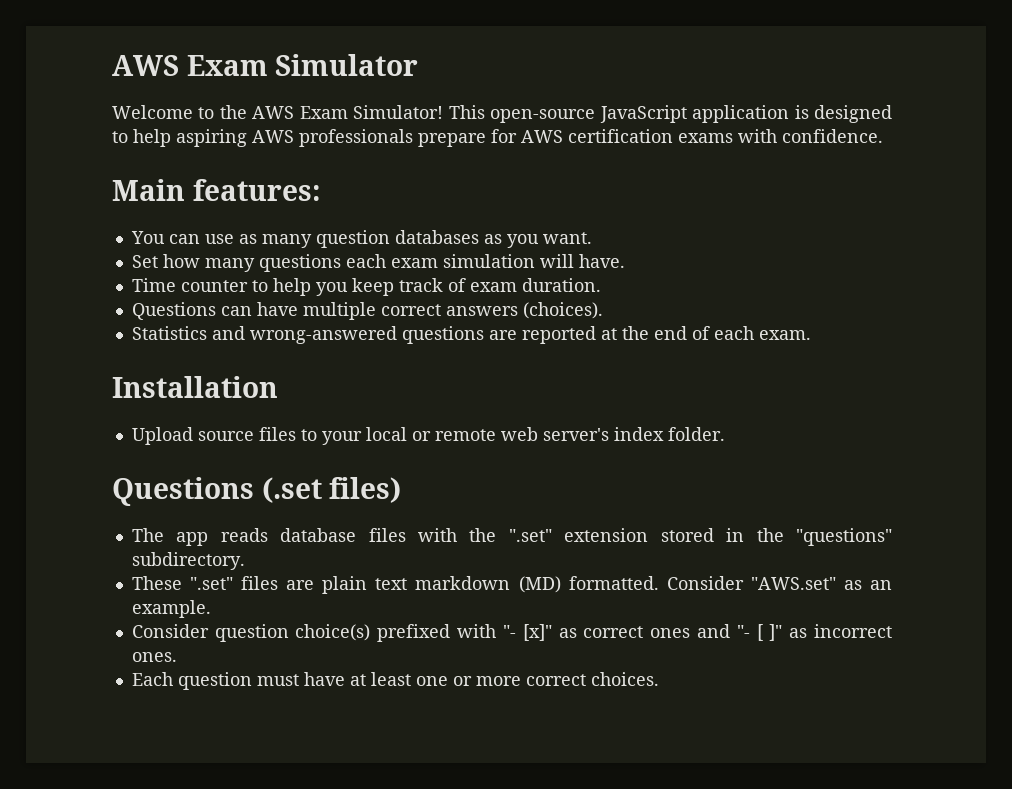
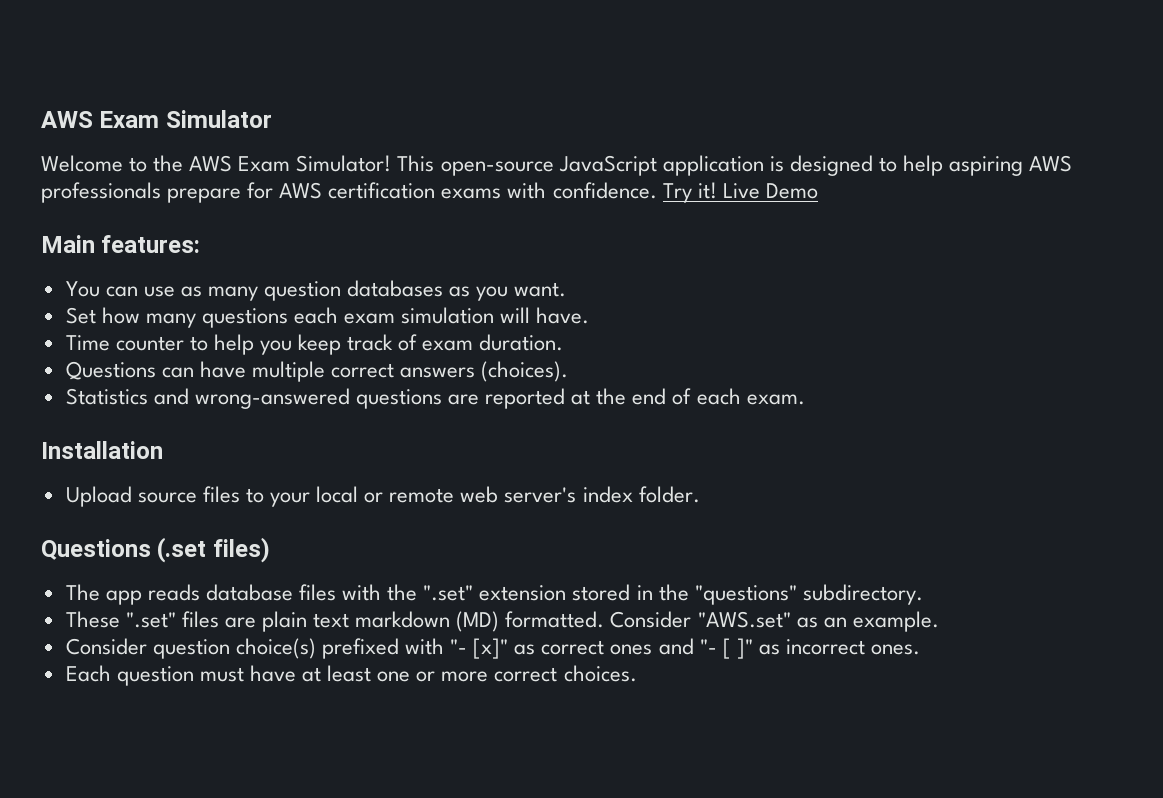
(883, 136) none -> [662,182,818,203] Try it! Live Demo

